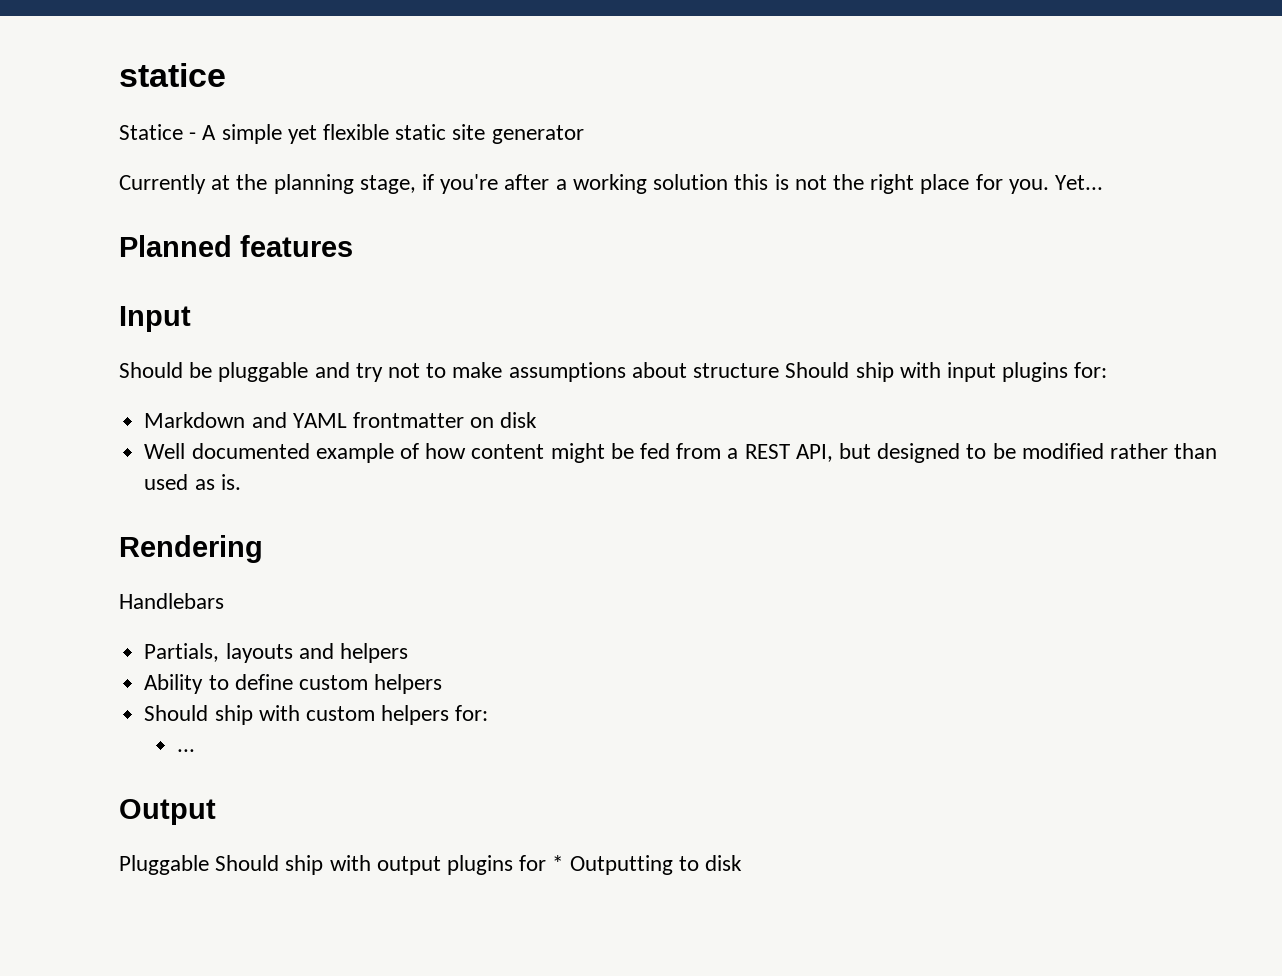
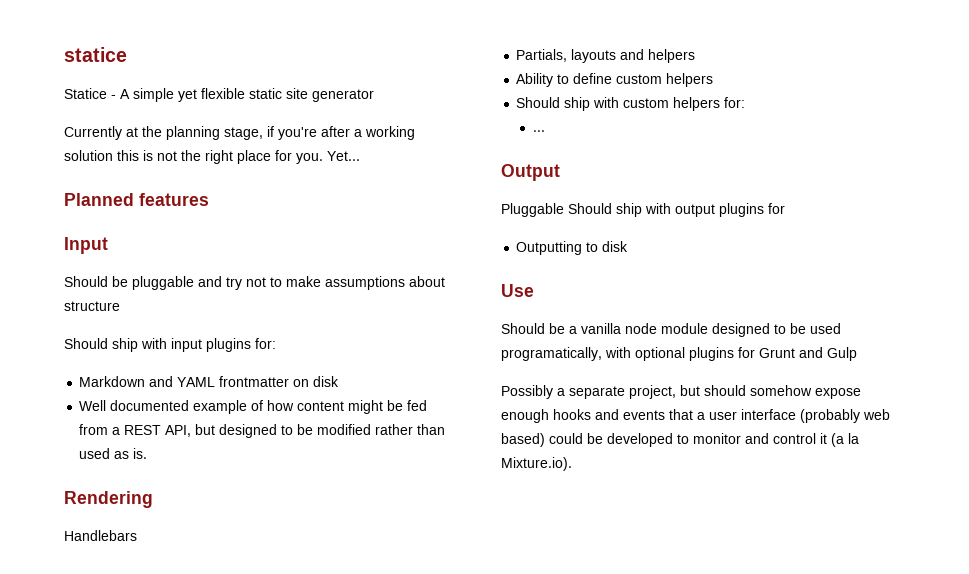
(780, 370) none -> (120, 306) //
[552,855,564,871] * -> (785, 208) //
(743, 863) none -> [501,284,534,297] [501,323,841,337] [501,347,857,361] [501,385,861,399] [501,409,890,423] [501,433,859,447] [501,457,572,471] // Use // Should be a vanilla node module designed to be used programatically, with optional plugins for Grunt and Gulp // Possibly a separate project, but should somehow expose enough hooks and events that a user interface (probably web based) could be developed to monitor and control it (a la Mixture.io).

